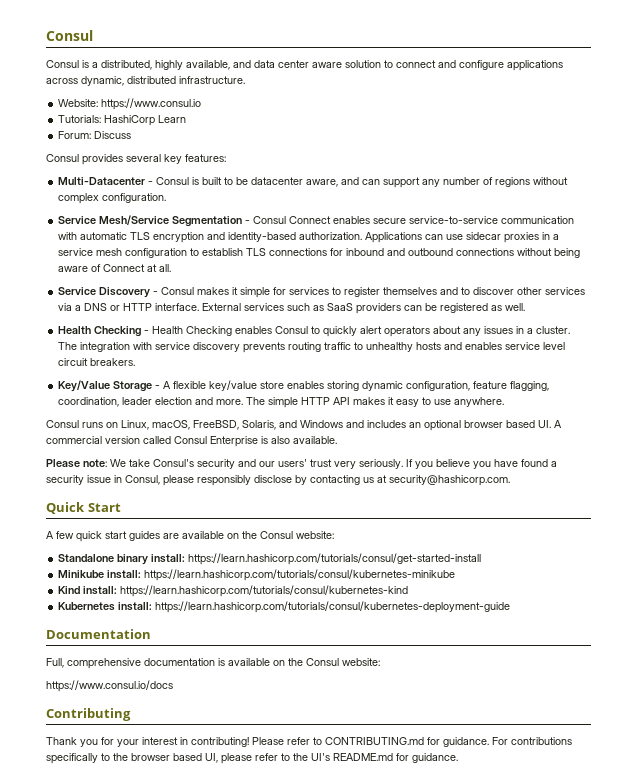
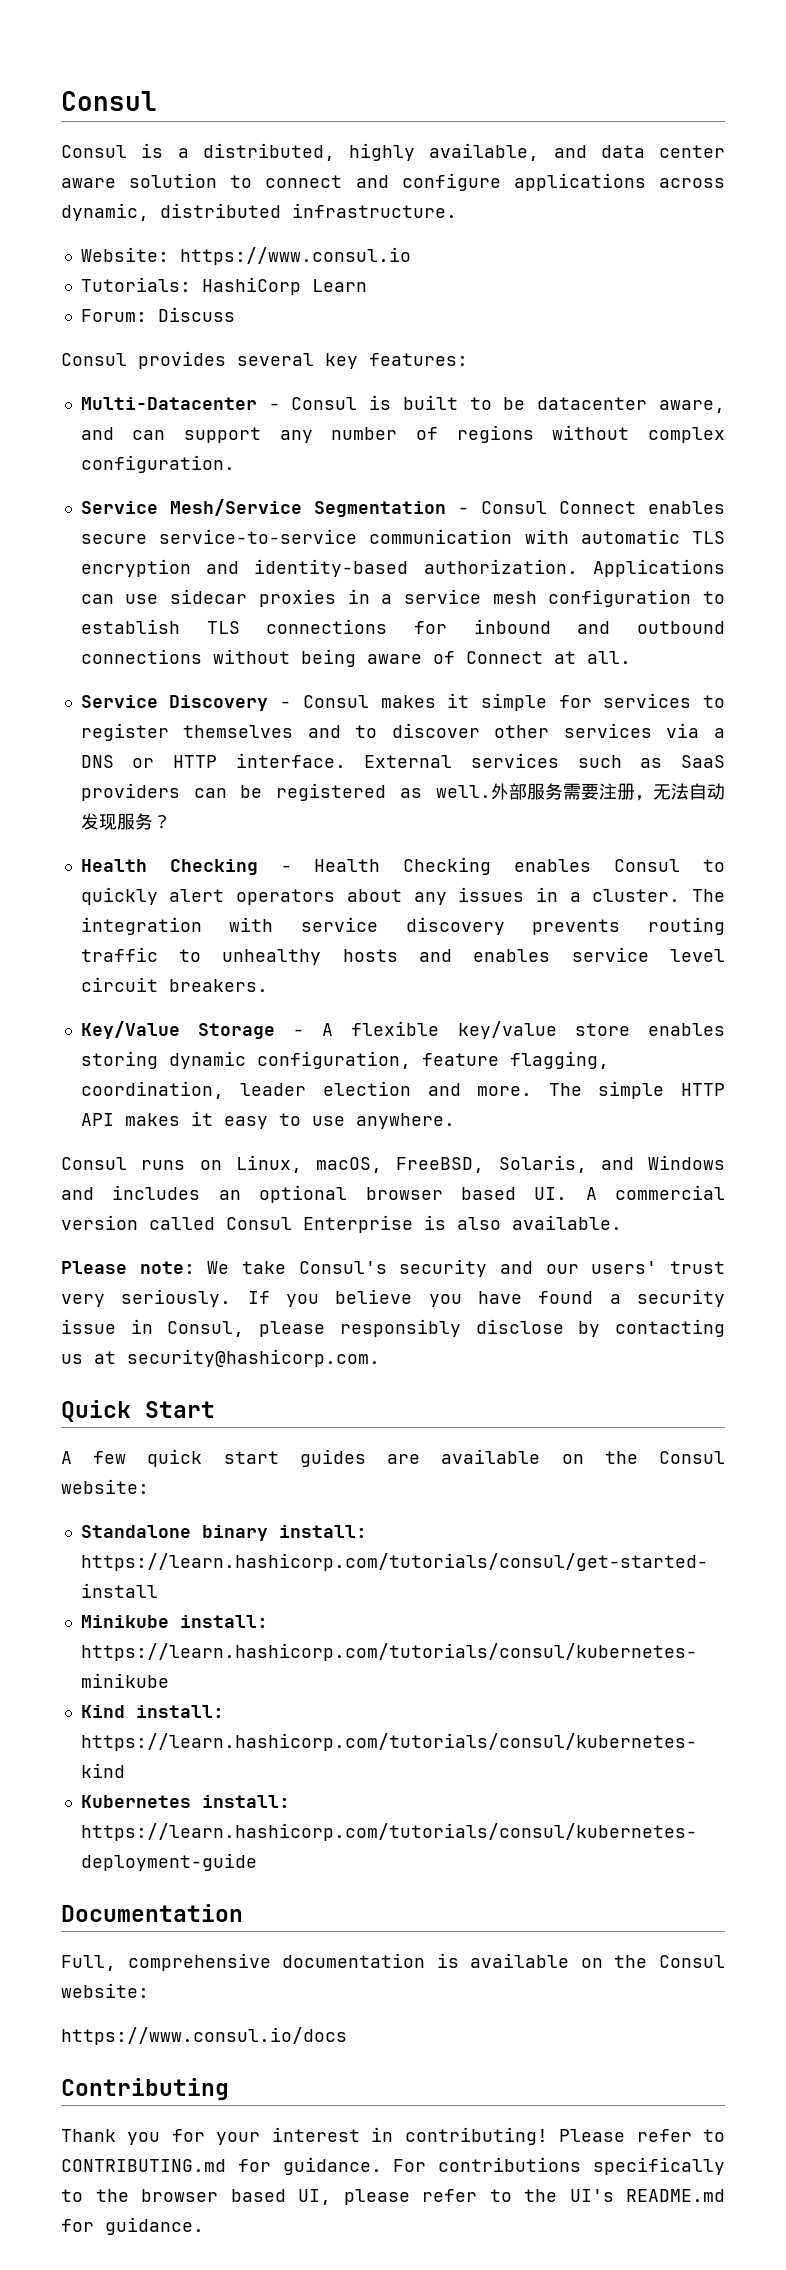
(526, 307) none -> [491,783,726,801] [80,813,171,830] 外部服务需要注册，无法自动发现服务？

